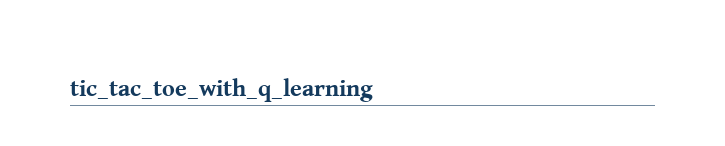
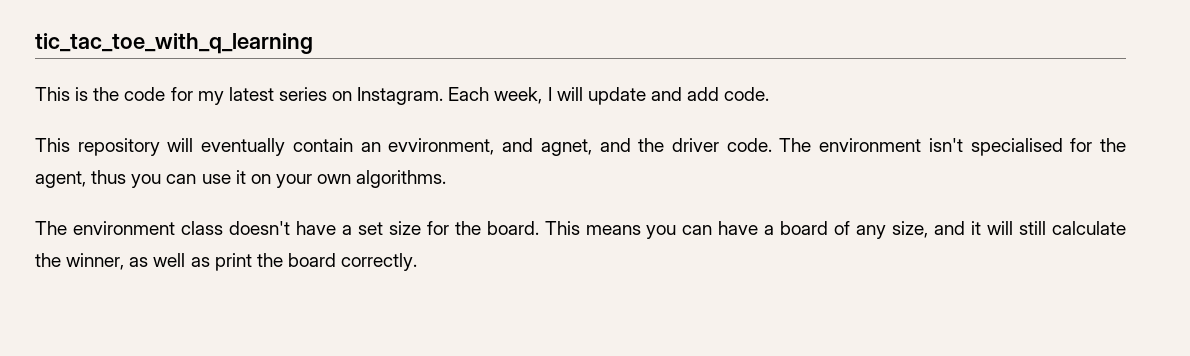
(373, 90) none -> [35,87,770,105] [35,138,1126,156] [35,170,447,188] [35,221,1127,239] [35,253,418,271] // This is the code for my latest series on Instagram. Each week, I will update and add code. // This repository will eventually contain an evvironment, and agnet, and the driver code. The environment isn't specialised for the agent, thus you can use it on your own algorithms. // The environment class doesn't have a set size for the board. This means you can have a board of any size, and it will still calculate the winner, as well as print the board correctly.

